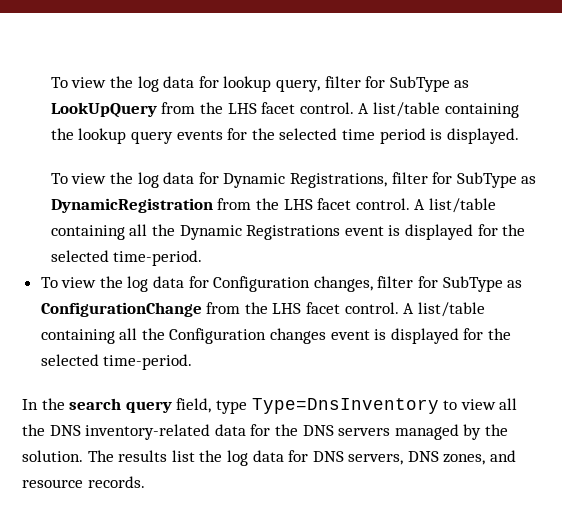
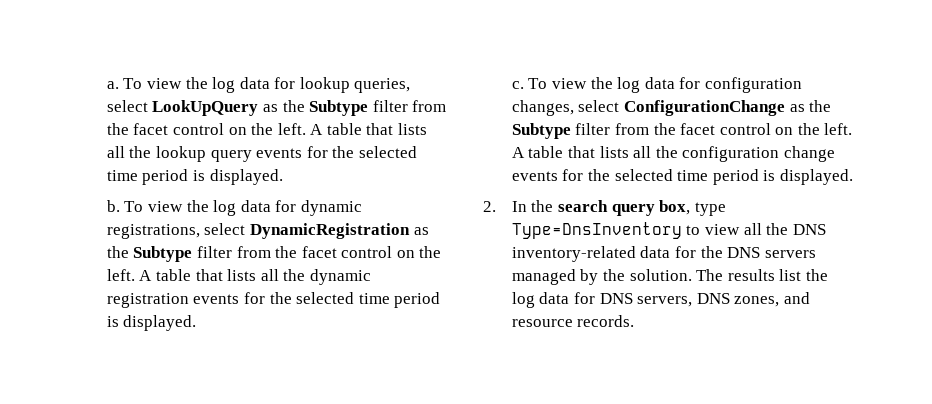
(50, 82) none -> [106,81,119,89] a.
[275,76,470,92] [50,102,519,118] query, filter for SubType as LookUpQuery from the LHS facet control. A list/table containing -> [354,78,411,93] [106,100,447,116] [106,123,428,135] [106,146,125,158] queries, select LookUpQuery as the Subtype filter from the facet control on the left. A table that lists all
[50,172,537,188] [50,198,496,213] [50,224,526,240] [50,250,203,266] [40,276,523,292] [40,302,485,317] [40,328,512,344] [40,354,193,370] To view the log data for Dynamic Registrations, filter for SubType as DynamicRegistration from the LHS facet control. A list/table containing all the Dynamic Registrations event is displayed for the selected time-period. // To view the log data for Configuration changes, filter for SubType as ConfigurationChange from the LHS facet control. A list/table containing all the Configuration changes event is displayed for the selected time-period. // -> [106,200,362,216] [106,223,429,239] [106,246,442,262] [106,269,371,285] [106,292,441,308] [106,315,197,331] [511,77,802,93] [511,100,832,116] [511,123,853,139] [511,146,835,162] [511,169,853,185] [483,201,496,212] b. To view the log data for dynamic registrations, select DynamicRegistration as the Subtype filter from the facet control on the left. A table that lists all the dynamic registration events for the selected time period is displayed. // c. To view the log data for configuration changes, select ConfigurationChange as the Subtype filter from the facet control on the left. A table that lists all the configuration change events for the selected time period is displayed. // 2.
[176,398,212,413] field, -> [659,200,691,215] box,

